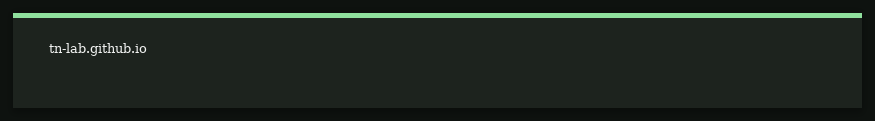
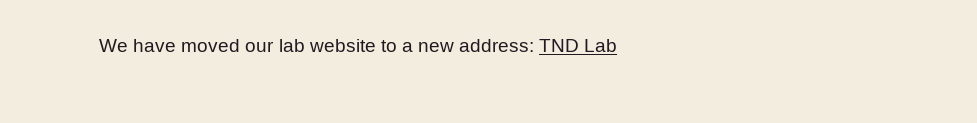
[49,43,147,56] tn-lab.github.io -> [99,39,618,52] We have moved our lab website to a new address: TND Lab

